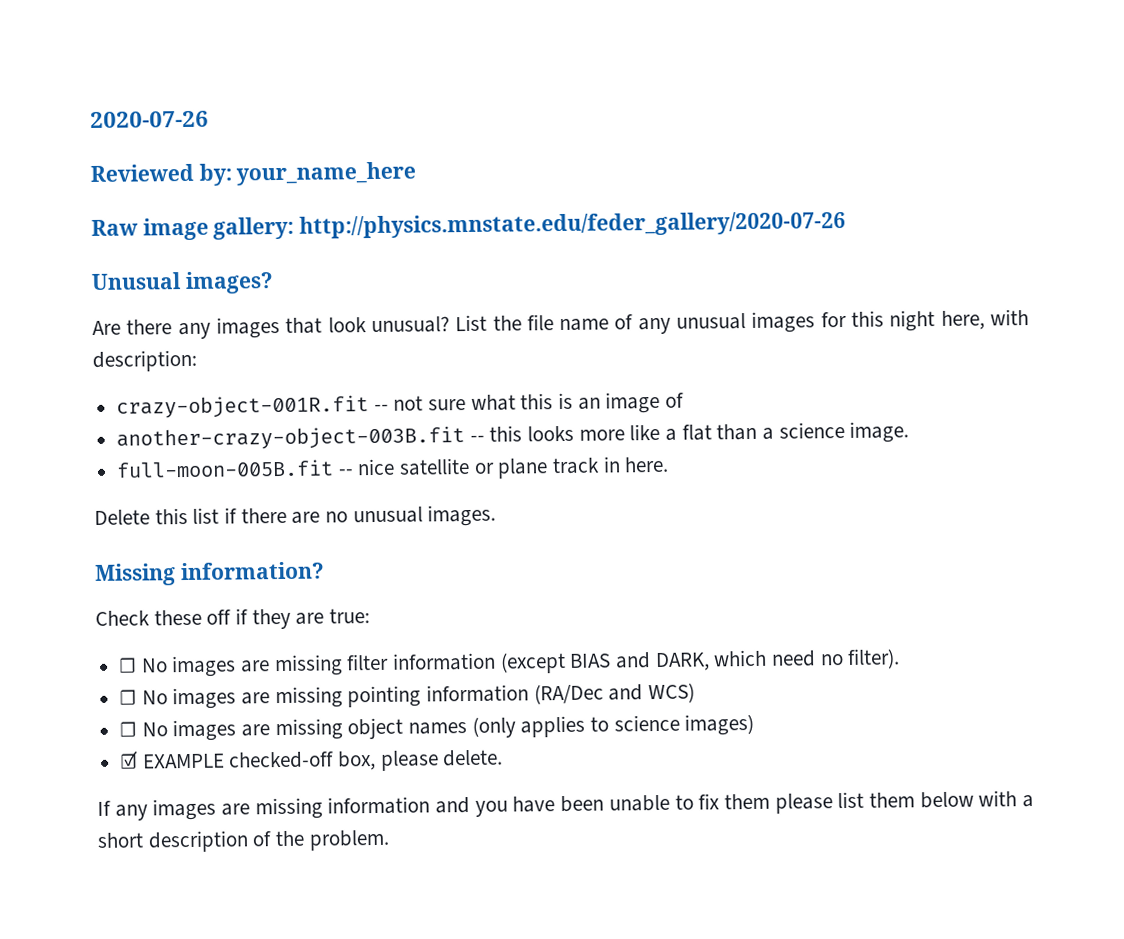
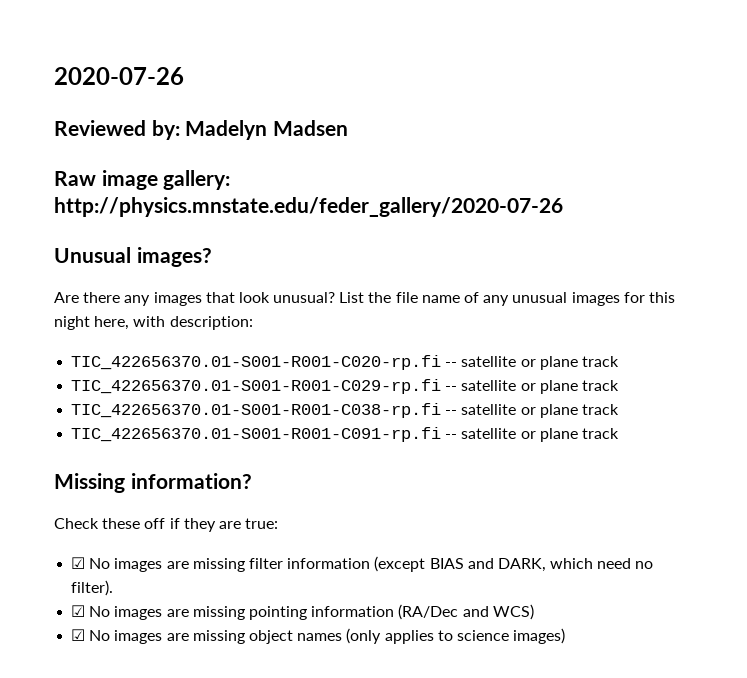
[236,161,417,186] your_name_here -> [185,120,349,140] Madelyn Madsen
[116,391,685,419] [116,421,910,451] [116,456,670,479] [94,504,497,527] crazy-object-001R.fit -- not sure what this is an image of // another-crazy-object-003B.fit -- this looks more like a flat than a science image. // full-moon-005B.fit -- nice satellite or plane track in here. // Delete this list if there are no unusual images. -> [71,355,619,370] [71,379,619,394] [71,403,619,418] [71,427,619,442] TIC_422656370.01-S001-R001-C020-rp.fi -- satellite or plane track // TIC_422656370.01-S001-R001-C029-rp.fi -- satellite or plane track // TIC_422656370.01-S001-R001-C038-rp.fi -- satellite or plane track // TIC_422656370.01-S001-R001-C091-rp.fi -- satellite or plane track
[118,657,138,673] ☐ -> [71,557,86,569] ☑
[119,689,138,705] ☐ -> [71,605,86,617] ☑
[119,721,138,737] ☐ -> [71,629,86,641] ☑
[119,749,504,771] [97,790,1035,821] [97,829,390,853] // ☑ EXAMPLE checked-off box, please delete. // If any images are missing information and you have been unable to fix them please list them below with a short description of the problem. -> (566, 636) none

